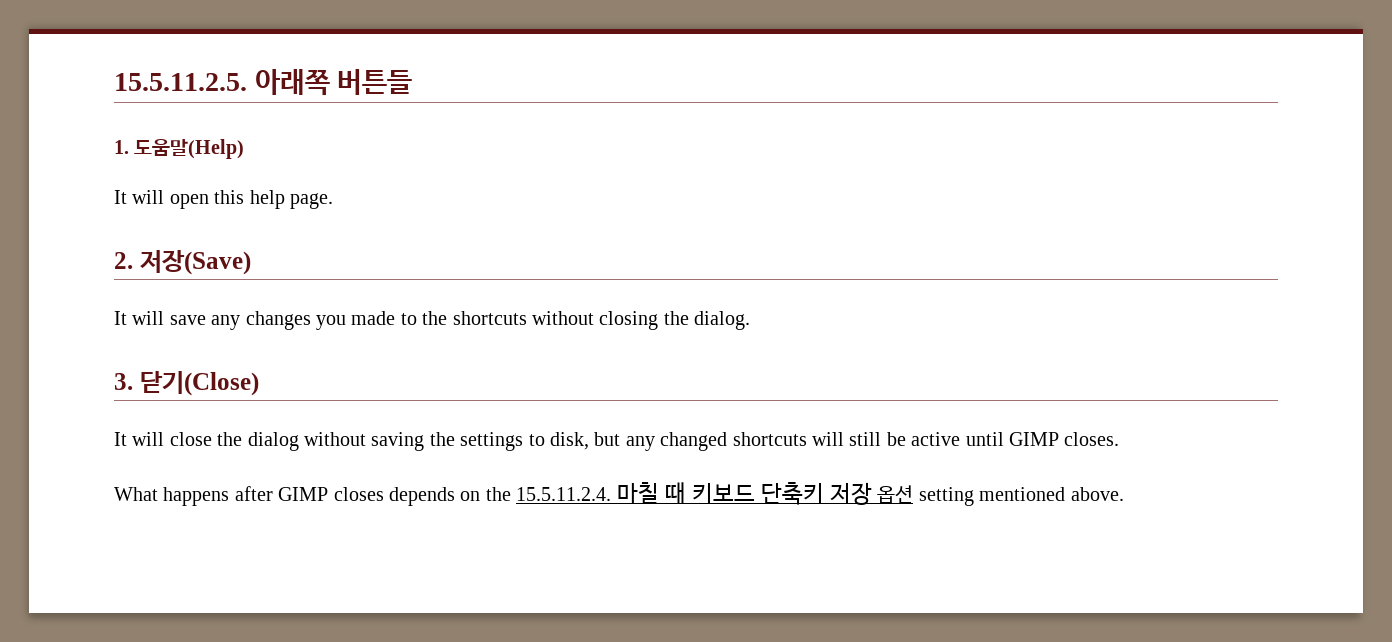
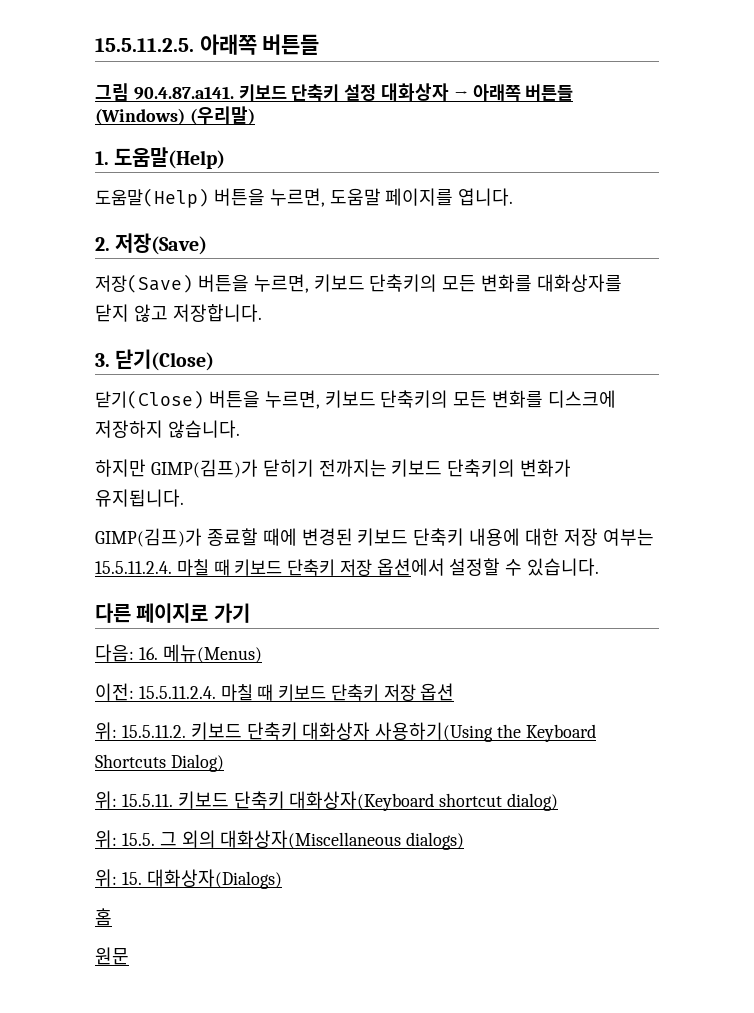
[114,139,245,159] [114,190,333,209] [114,250,251,275] [114,311,751,330] [114,371,259,396] [114,432,1120,451] [114,486,511,506] 1. 도움말(Help) // It will open this help page. // 2. 저장(Save) // It will save any changes you made to the shortcuts without closing the dialog. // 3. 닫기(Close) // It will close the dialog without saving the settings to disk, but any changed shortcuts will still be active until GIMP closes. // What happens after GIMP closes depends on the -> [95,83,574,101] [95,106,255,125] [95,147,226,169] [95,188,514,208] [95,233,208,255] [95,274,623,293] [95,304,262,322] [95,349,215,371] [95,390,617,409] [95,420,240,438] [95,459,572,478] [95,489,184,507] [95,528,654,547] [95,558,600,576] [95,603,250,623] [95,644,262,663] [95,683,134,701] 그림 90.4.87.a141. 키보드 단축키 설정 대화상자 → 아래쪽 버튼들 (Windows) (우리말) // 1. 도움말(Help) // 도움말(Help) 버튼을 누르면, 도움말 페이지를 엽니다. // 2. 저장(Save) // 저장(Save) 버튼을 누르면, 키보드 단축키의 모든 변화를 대화상자를 닫지 않고 저장합니다. // 3. 닫기(Close) // 닫기(Close) 버튼을 누르면, 키보드 단축키의 모든 변화를 디스크에 저장하지 않습니다. // 하지만 GIMP(김프)가 닫히기 전까지는 키보드 단축키의 변화가 유지됩니다. // GIMP(김프)가 종료할 때에 변경된 키보드 단축키 내용에 대한 저장 여부는 15.5.11.2.4. 마칠 때 키보드 단축키 저장 옵션에서 설정할 수 있습니다. // 다른 페이지로 가기 // 다음: 16. 메뉴(Menus) // 이전:
[918,487,1124,506] setting mentioned above. -> [95,722,597,742] [95,754,224,772] [95,791,559,811] [95,830,465,850] [95,869,282,889] [95,908,112,926] [95,947,129,965] // 위: 15.5.11.2. 키보드 단축키 대화상자 사용하기(Using the Keyboard Shortcuts Dialog) // 위: 15.5.11. 키보드 단축키 대화상자(Keyboard shortcut dialog) // 위: 15.5. 그 외의 대화상자(Miscellaneous dialogs) // 위: 15. 대화상자(Dialogs) // 홈 // 원문

